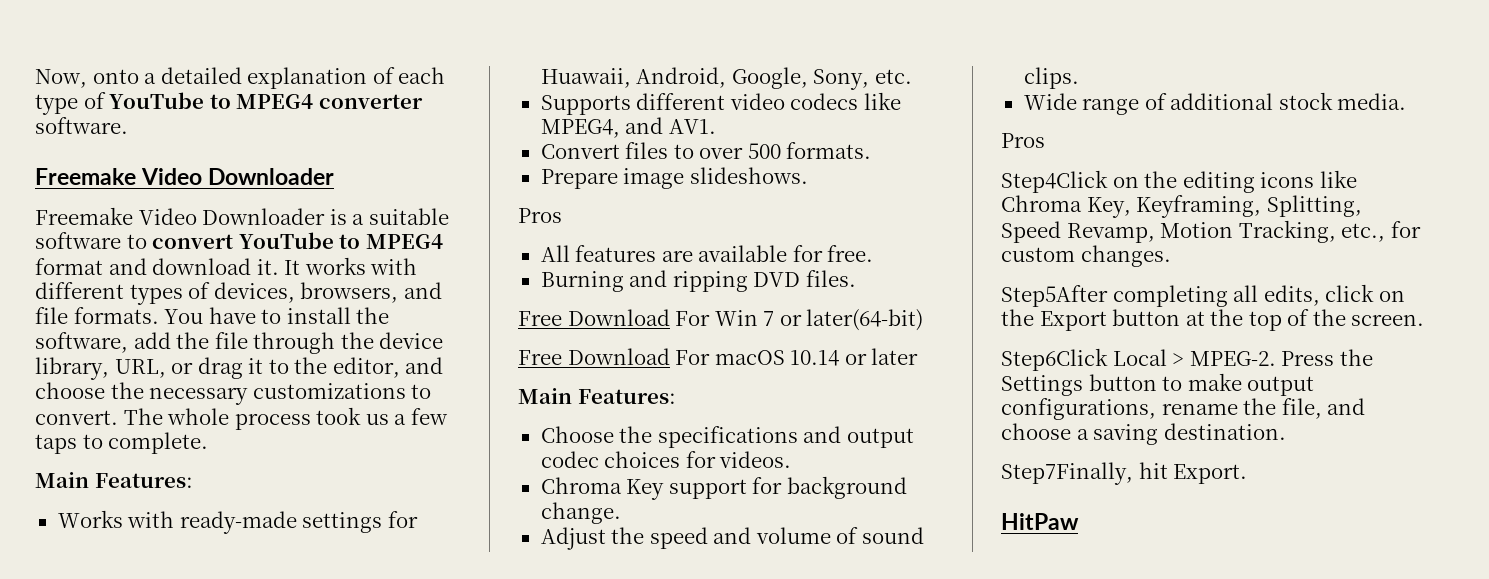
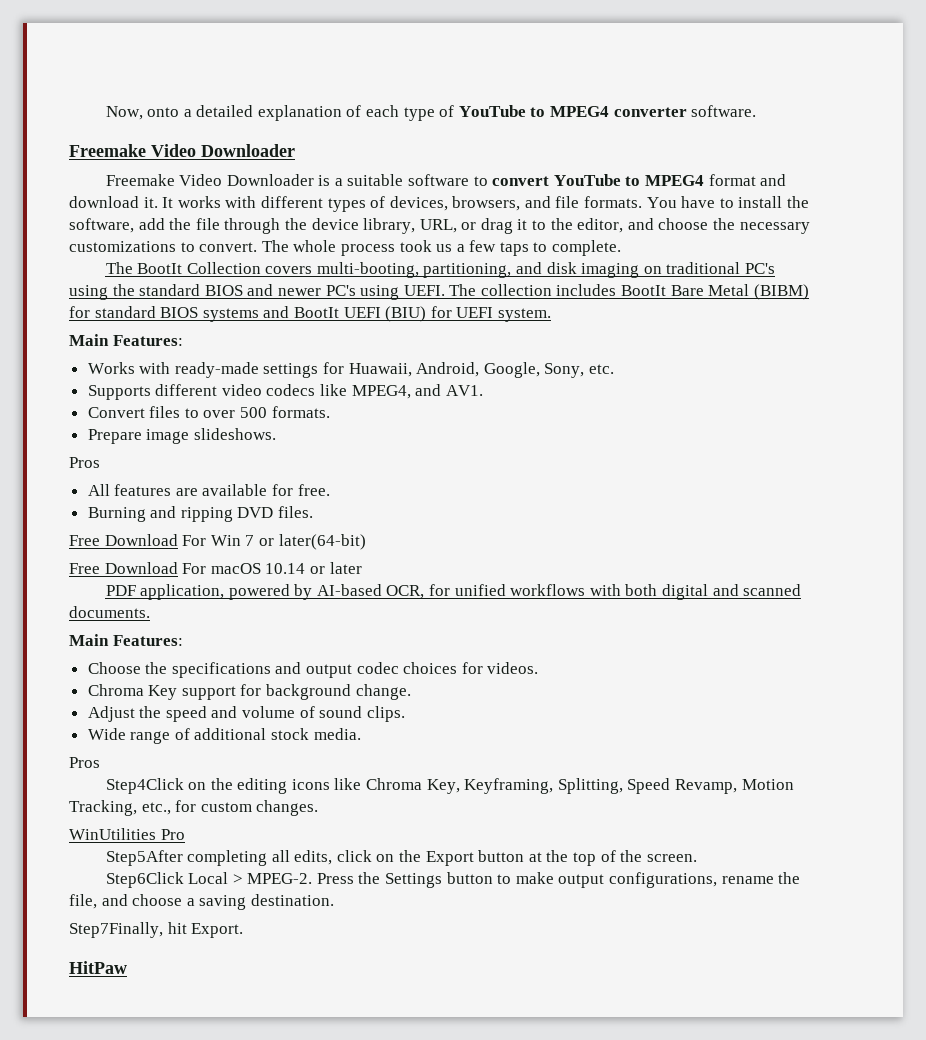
(209, 443) none -> [105,262,775,278] [69,284,809,300] [69,306,551,322] // The BootIt Collection covers multi-booting, partitioning, and disk imaging on traditional PC's using the standard BIOS and newer PC's using UEFI. The collection includes BootIt Bare Metal (BIBM) for standard BIOS systems and BootIt UEFI (BIU) for UEFI system.
(919, 356) none -> [105,584,802,600] [69,606,150,618] // PDF application, powered by AI-based OCR, for unified workflows with both digital and scanned documents.
(1171, 256) none -> [69,828,185,840] // WinUtilities Pro

